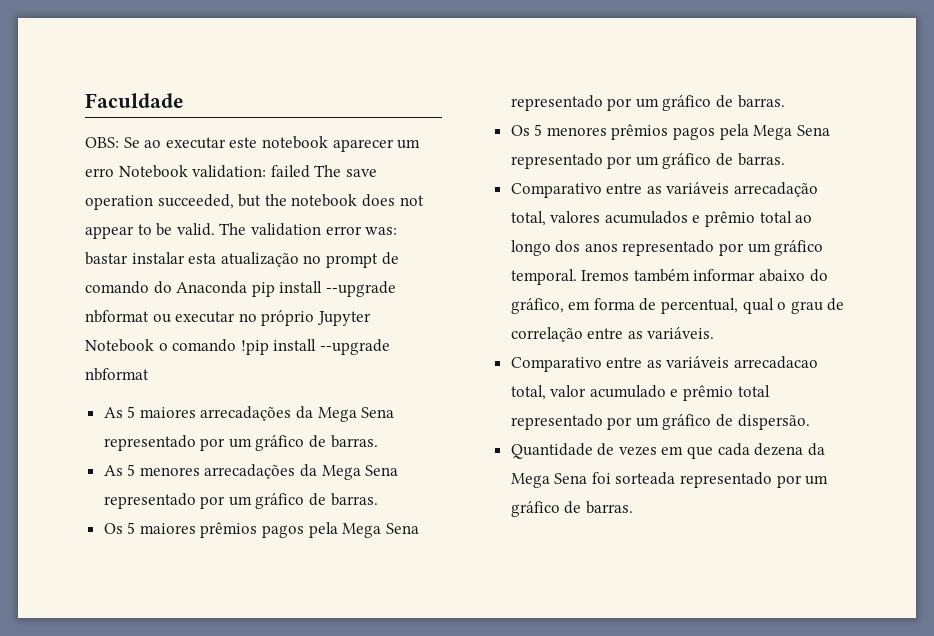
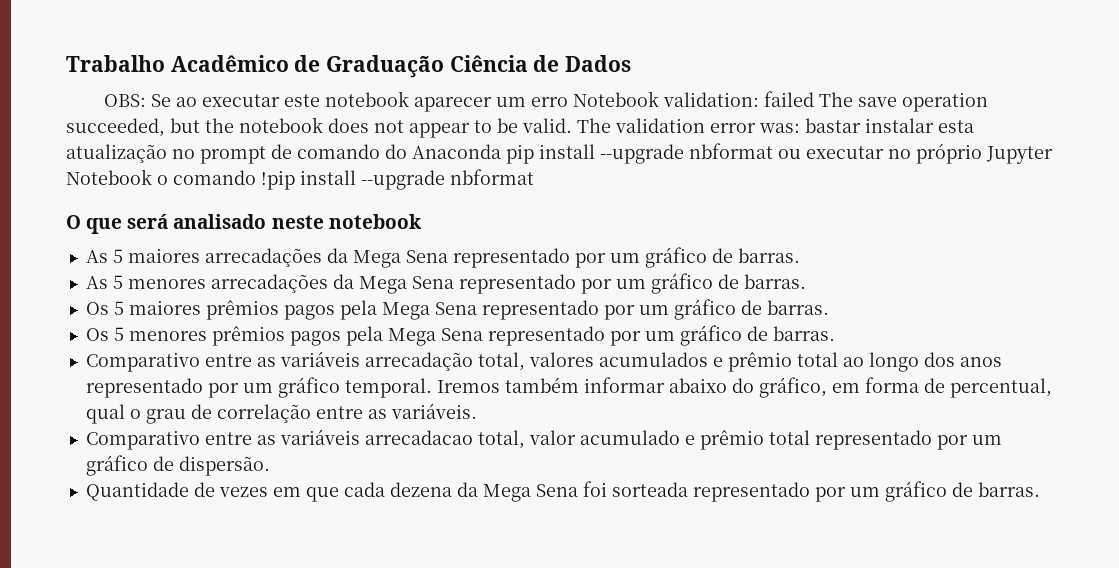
[85,93,184,108] Faculdade -> [66,55,632,78] Trabalho Acadêmico de Graduação Ciência de Dados
(149, 374) none -> [66,214,422,234] // O que será analisado neste notebook

